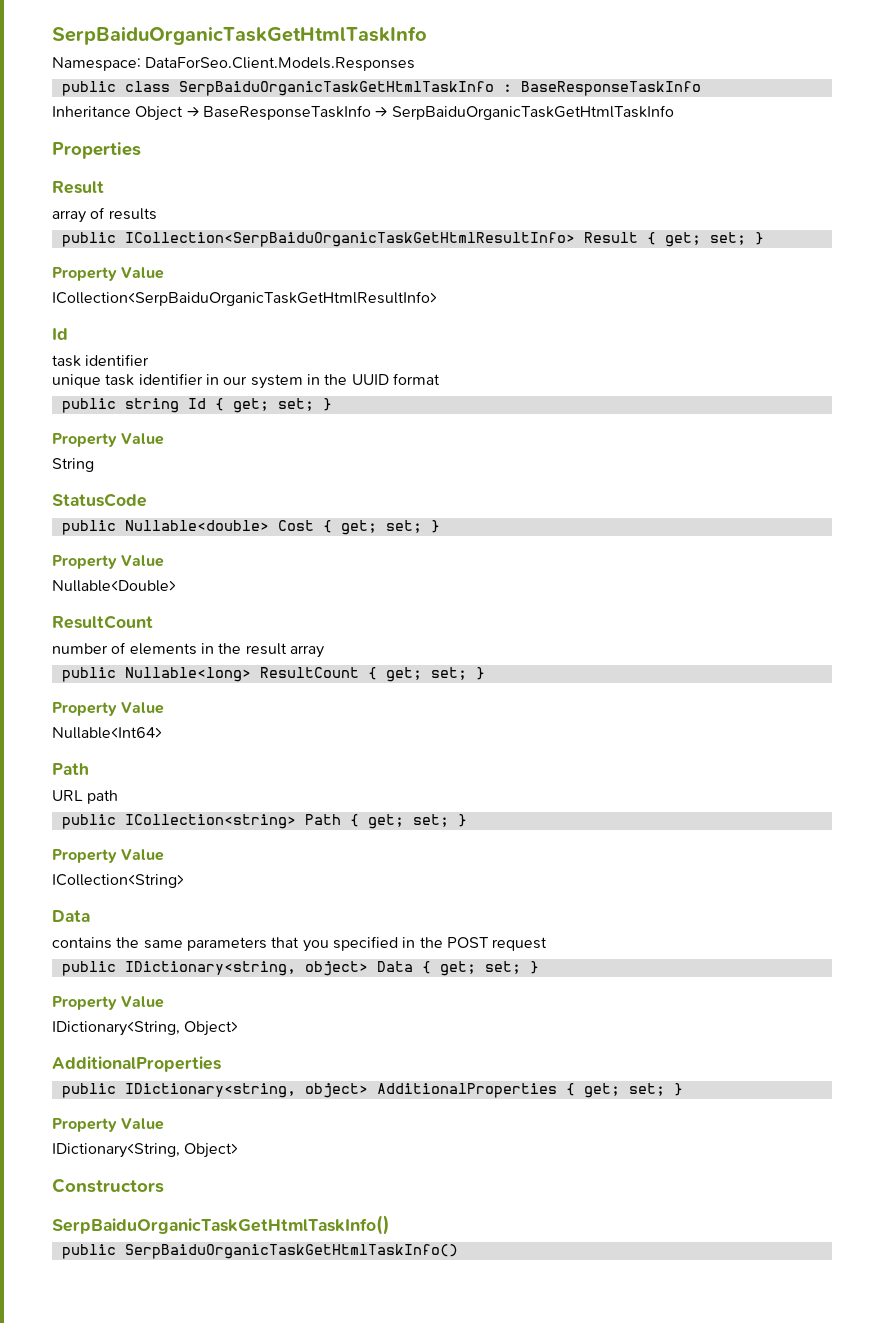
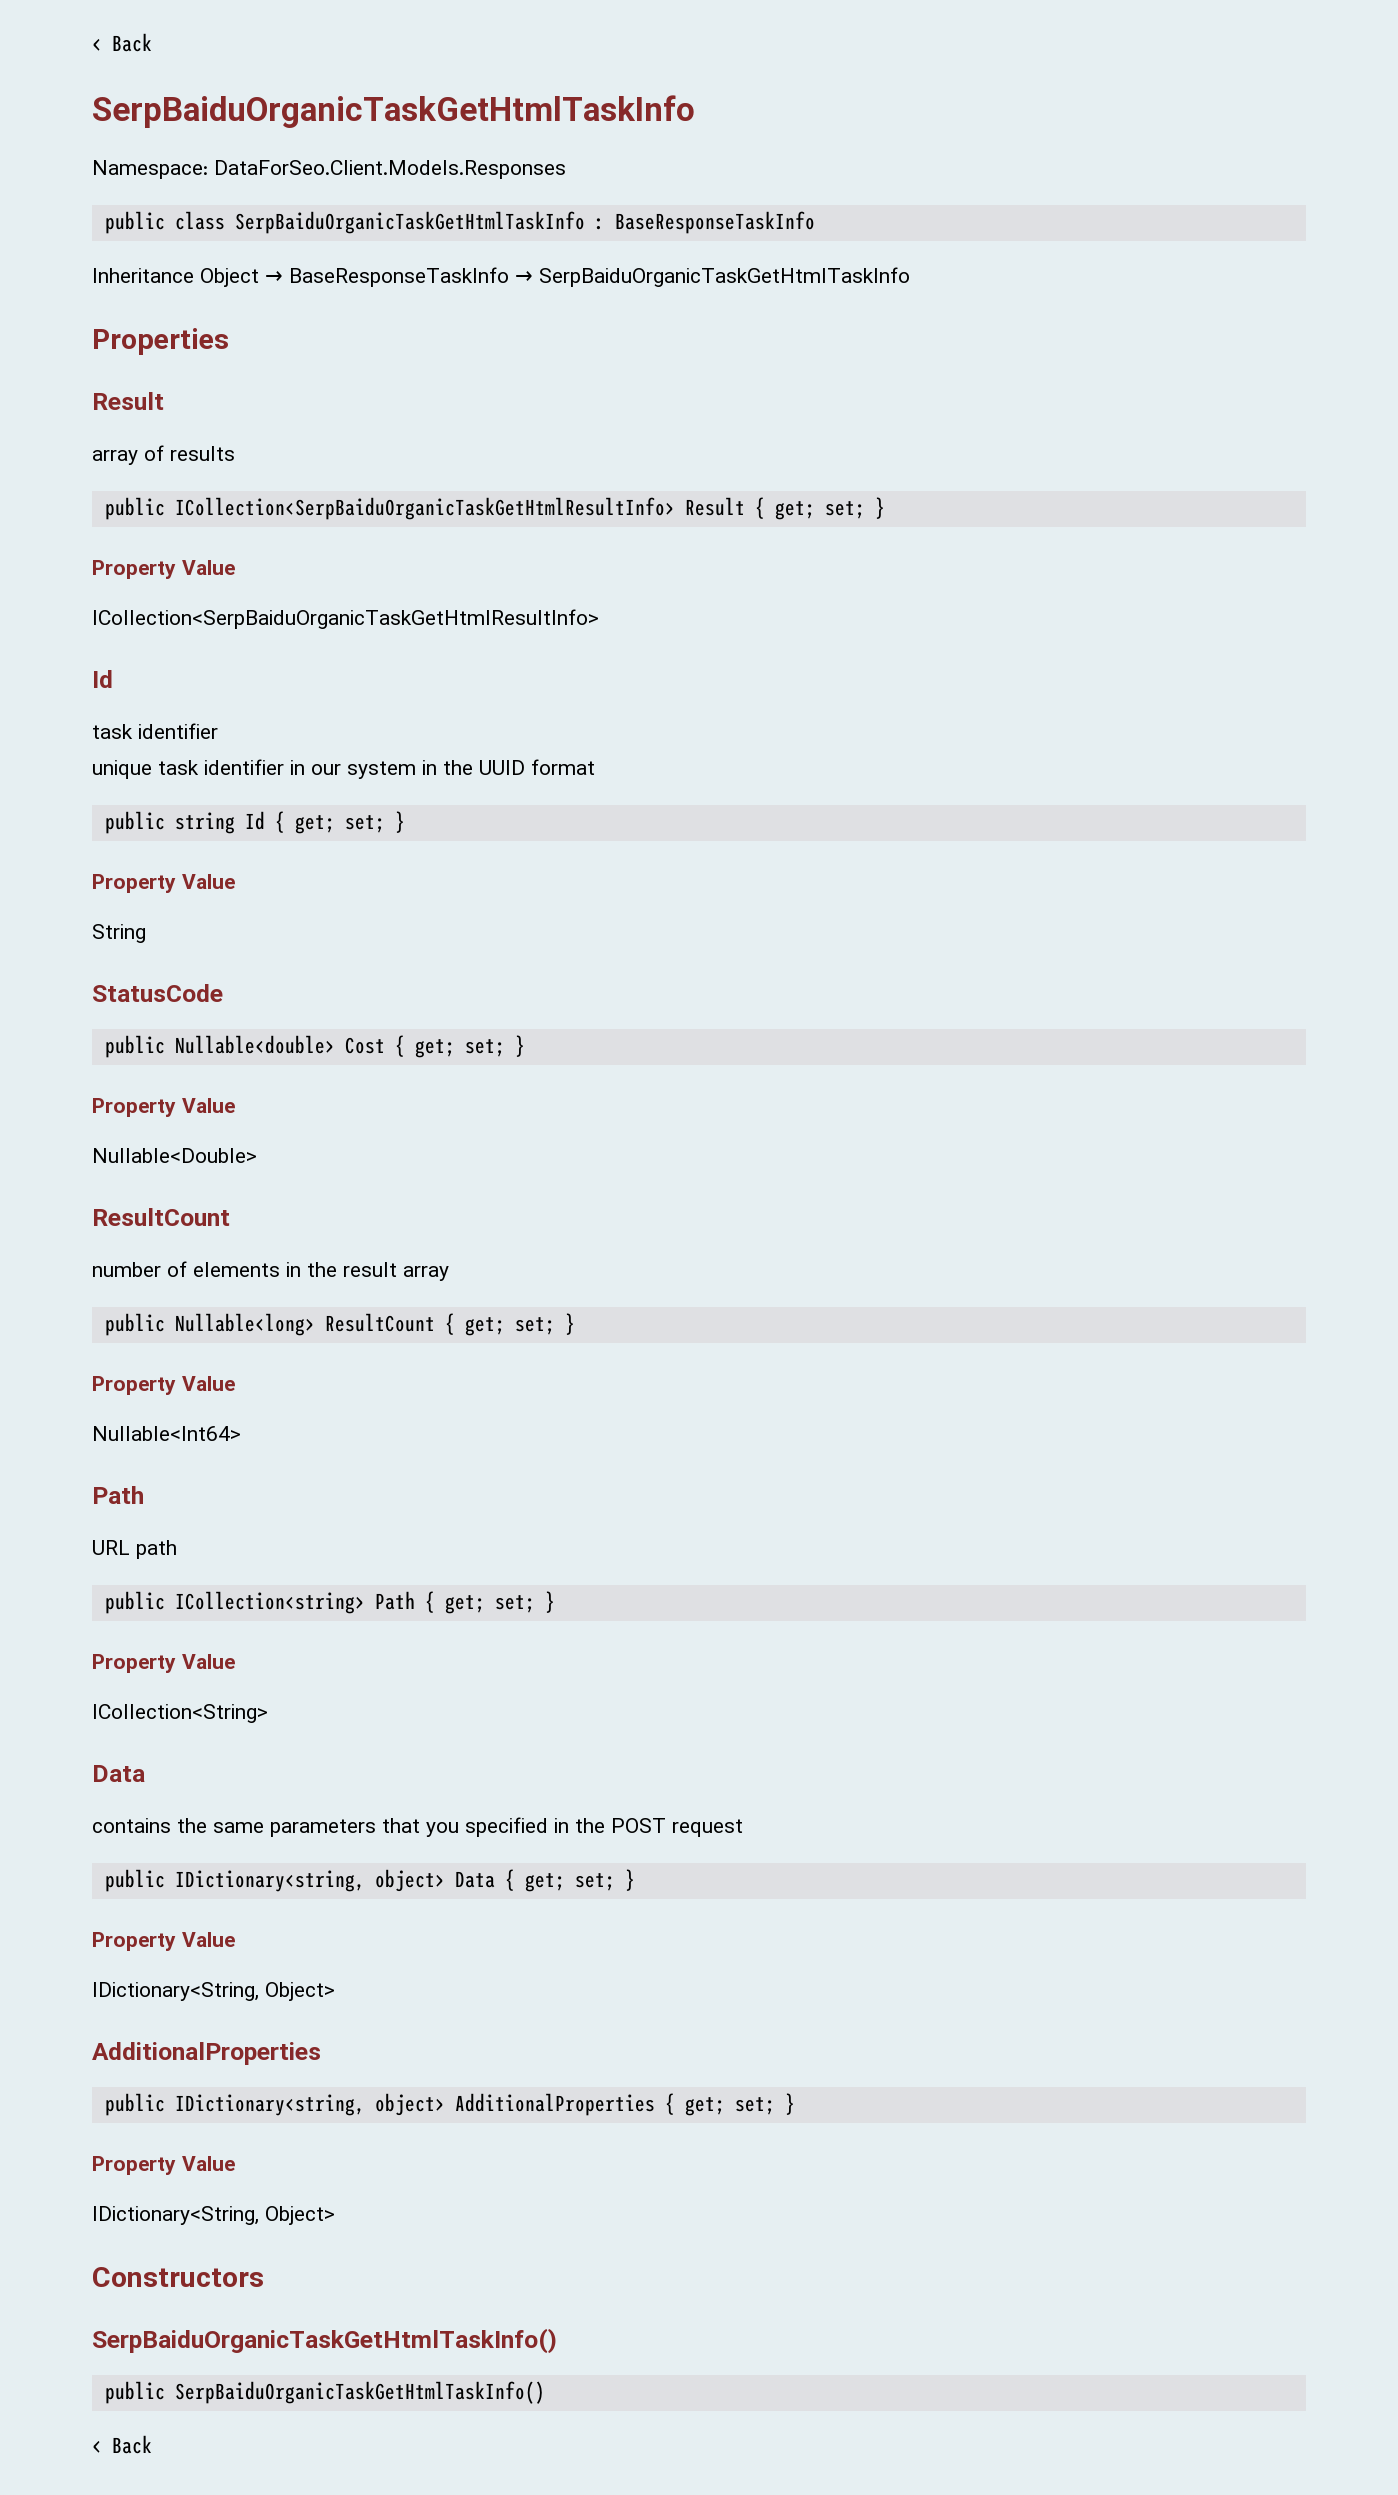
(52, 35) none -> [92,33,152,52] < Back //
(458, 1251) none -> [92,2435,152,2454] // < Back

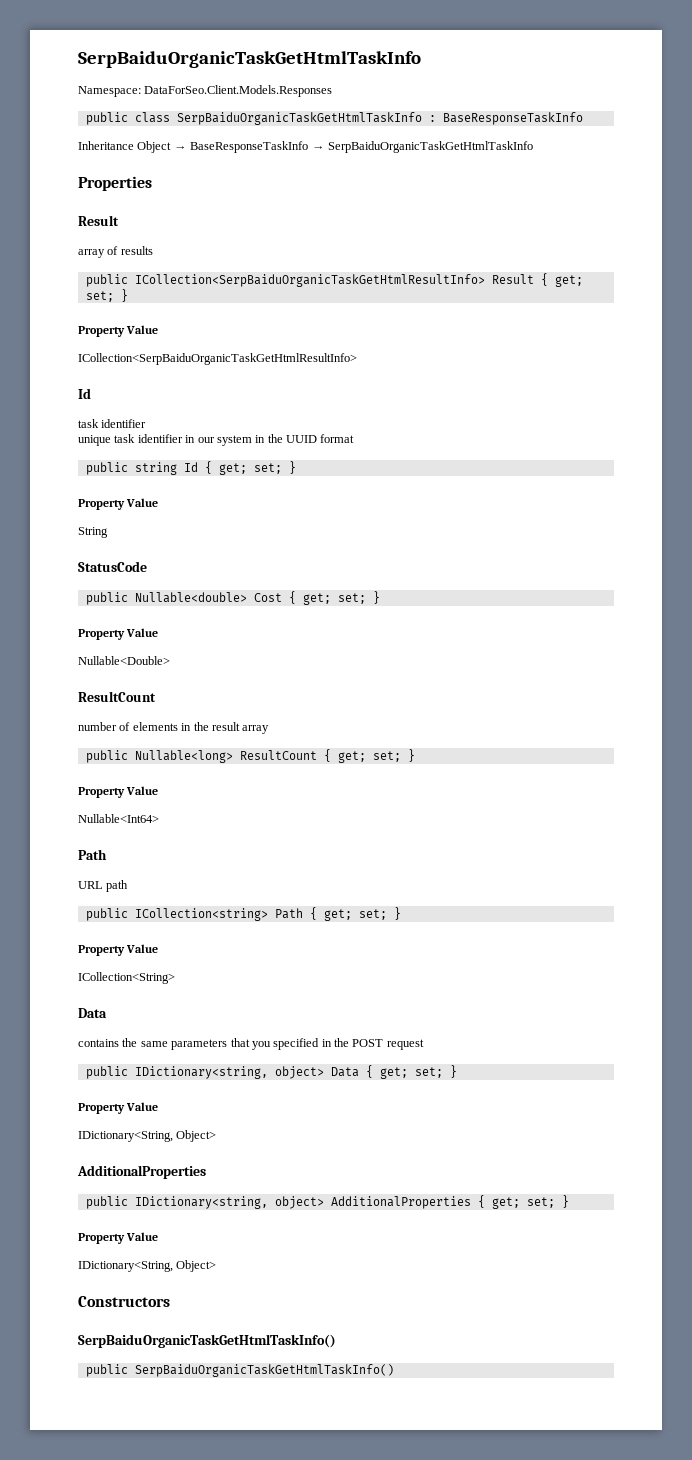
[92,33,152,52] < Back // -> (78, 59) none
[92,2435,152,2454] // < Back -> (394, 1370) none

